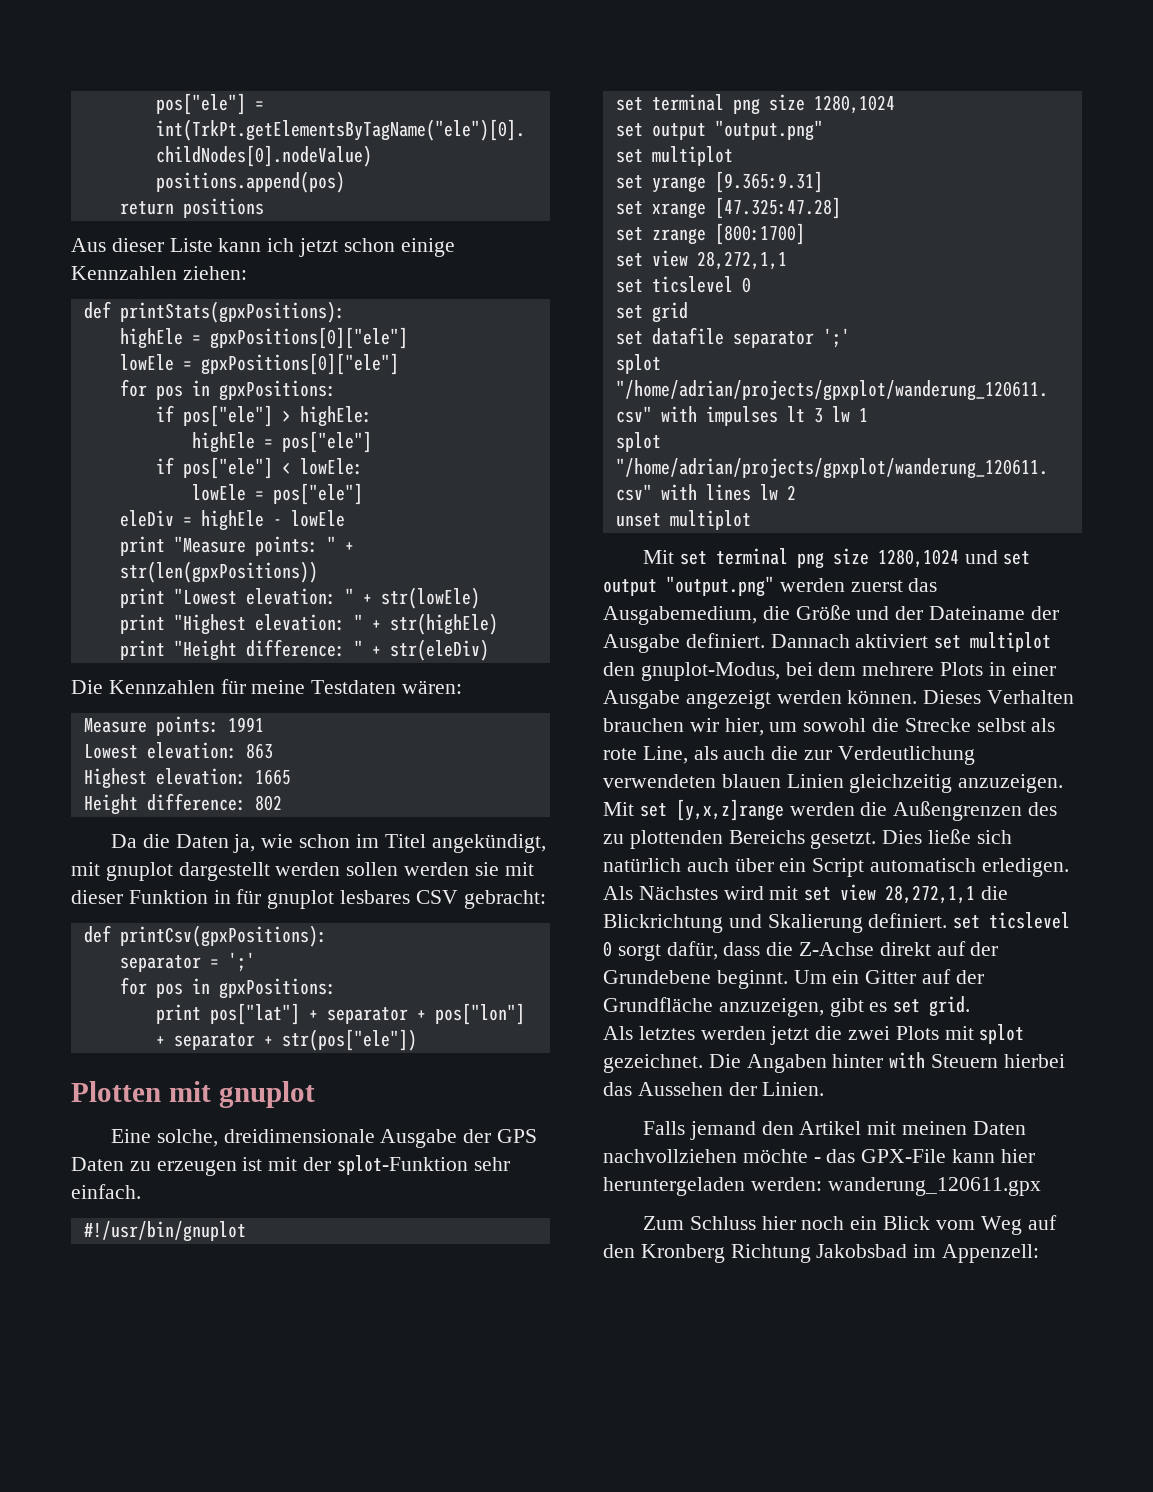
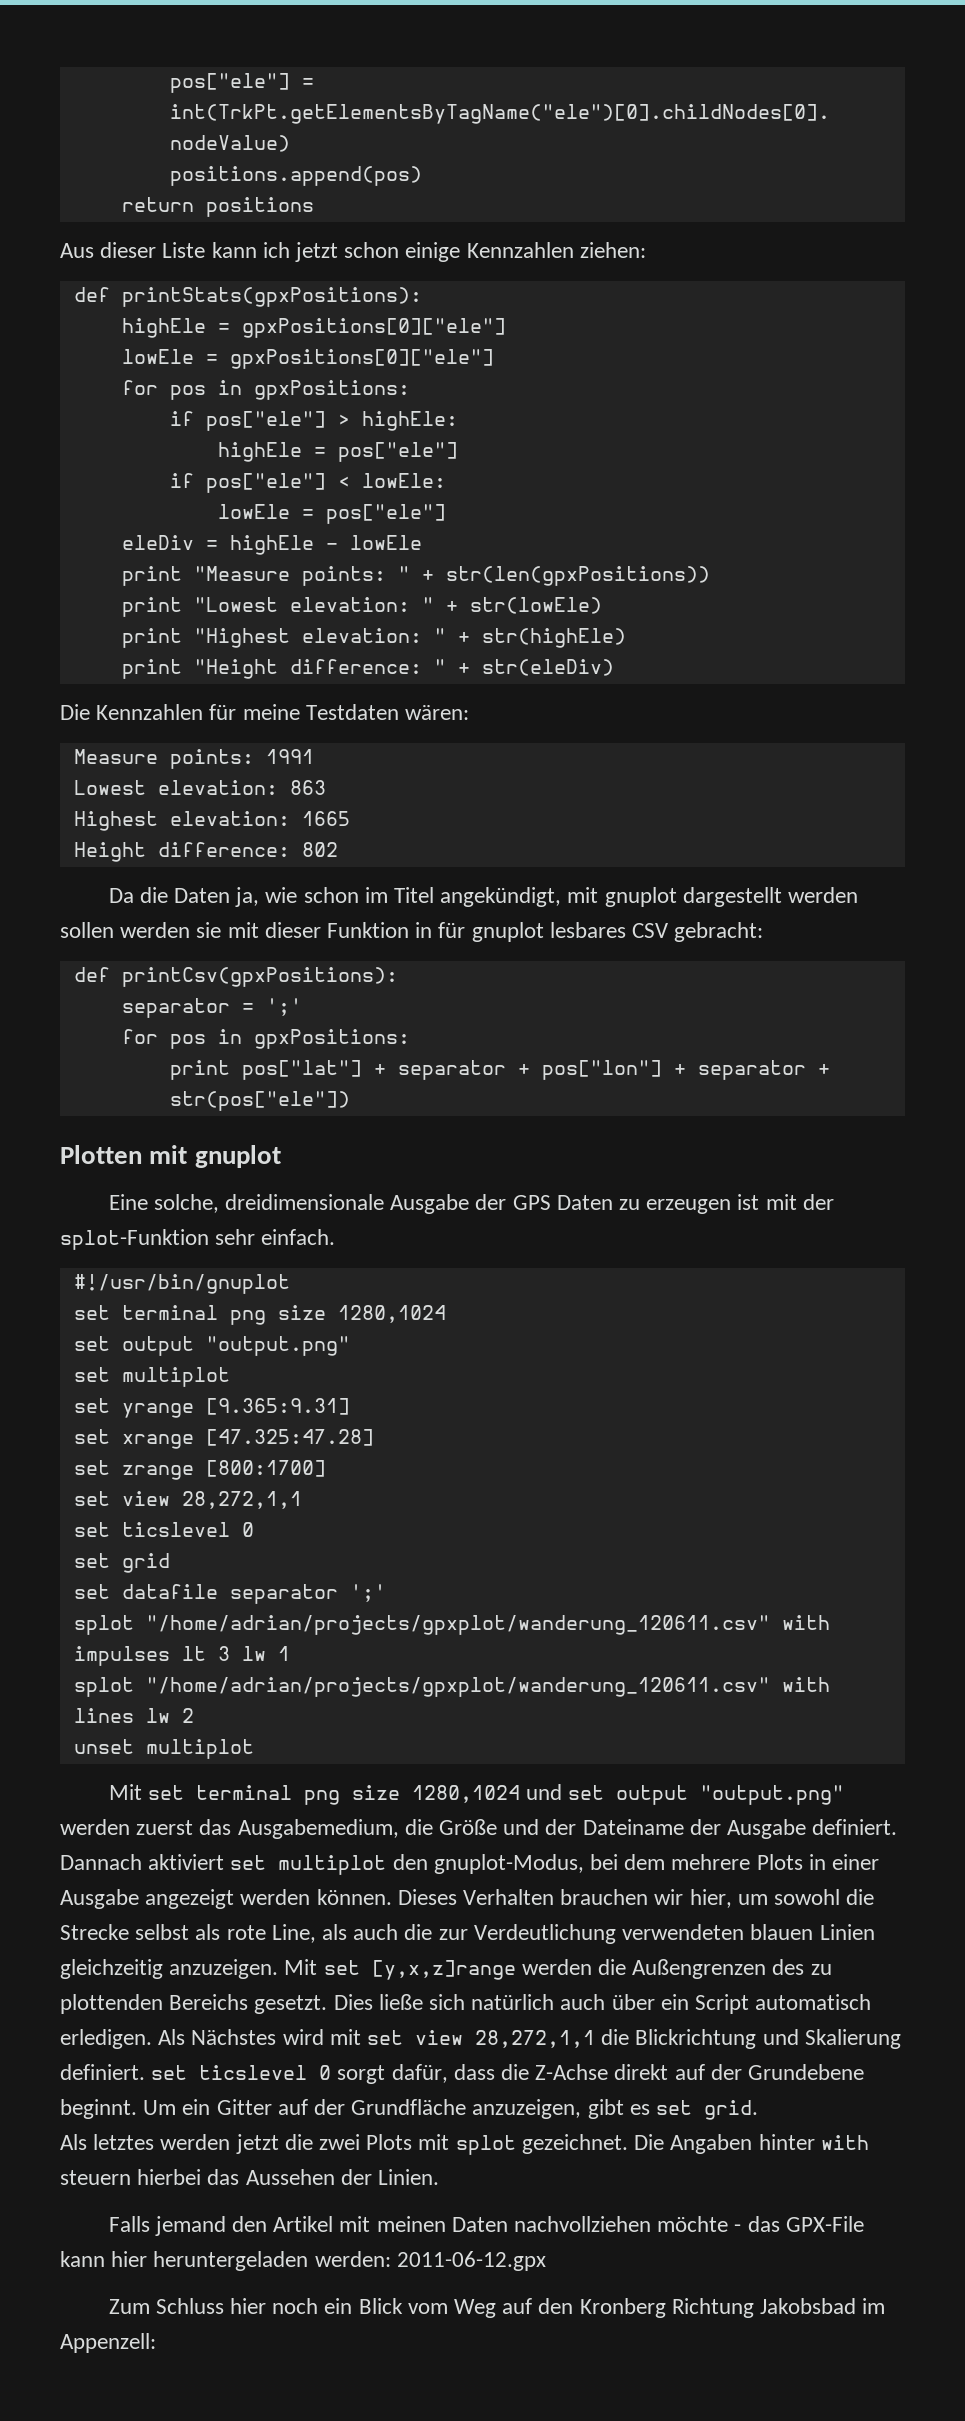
[931,1054,999,1068] Steuern -> [60,2170,131,2185] steuern
[827,1177,1041,1196] wanderung_120611.gpx -> [396,2251,546,2271] 2011-06-12.gpx

